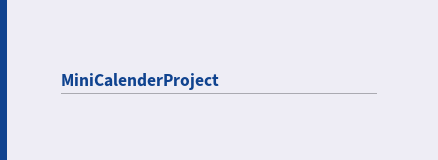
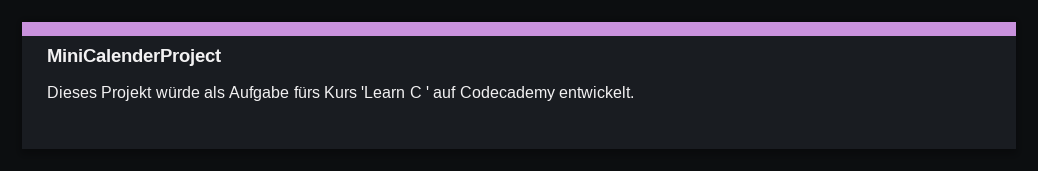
(219, 81) none -> [47,86,634,101] // Dieses Projekt würde als Aufgabe fürs Kurs 'Learn C ' auf Codecademy entwickelt.

